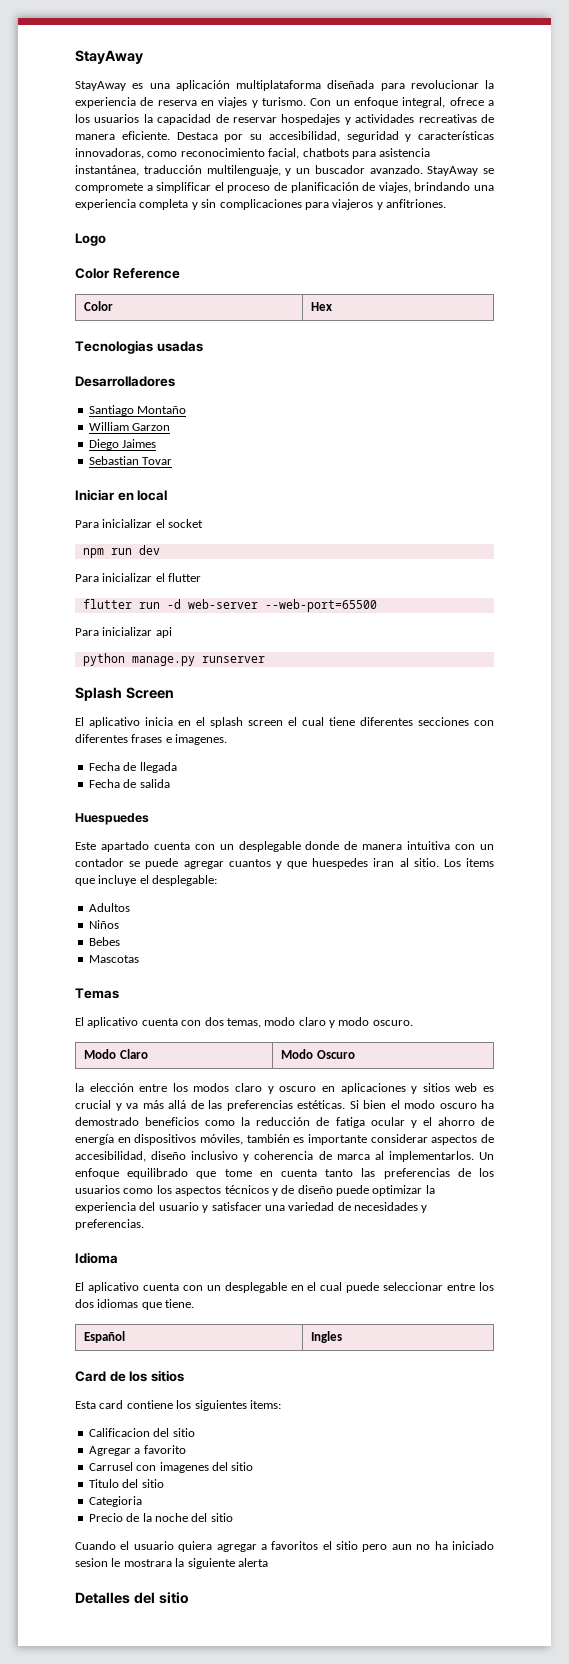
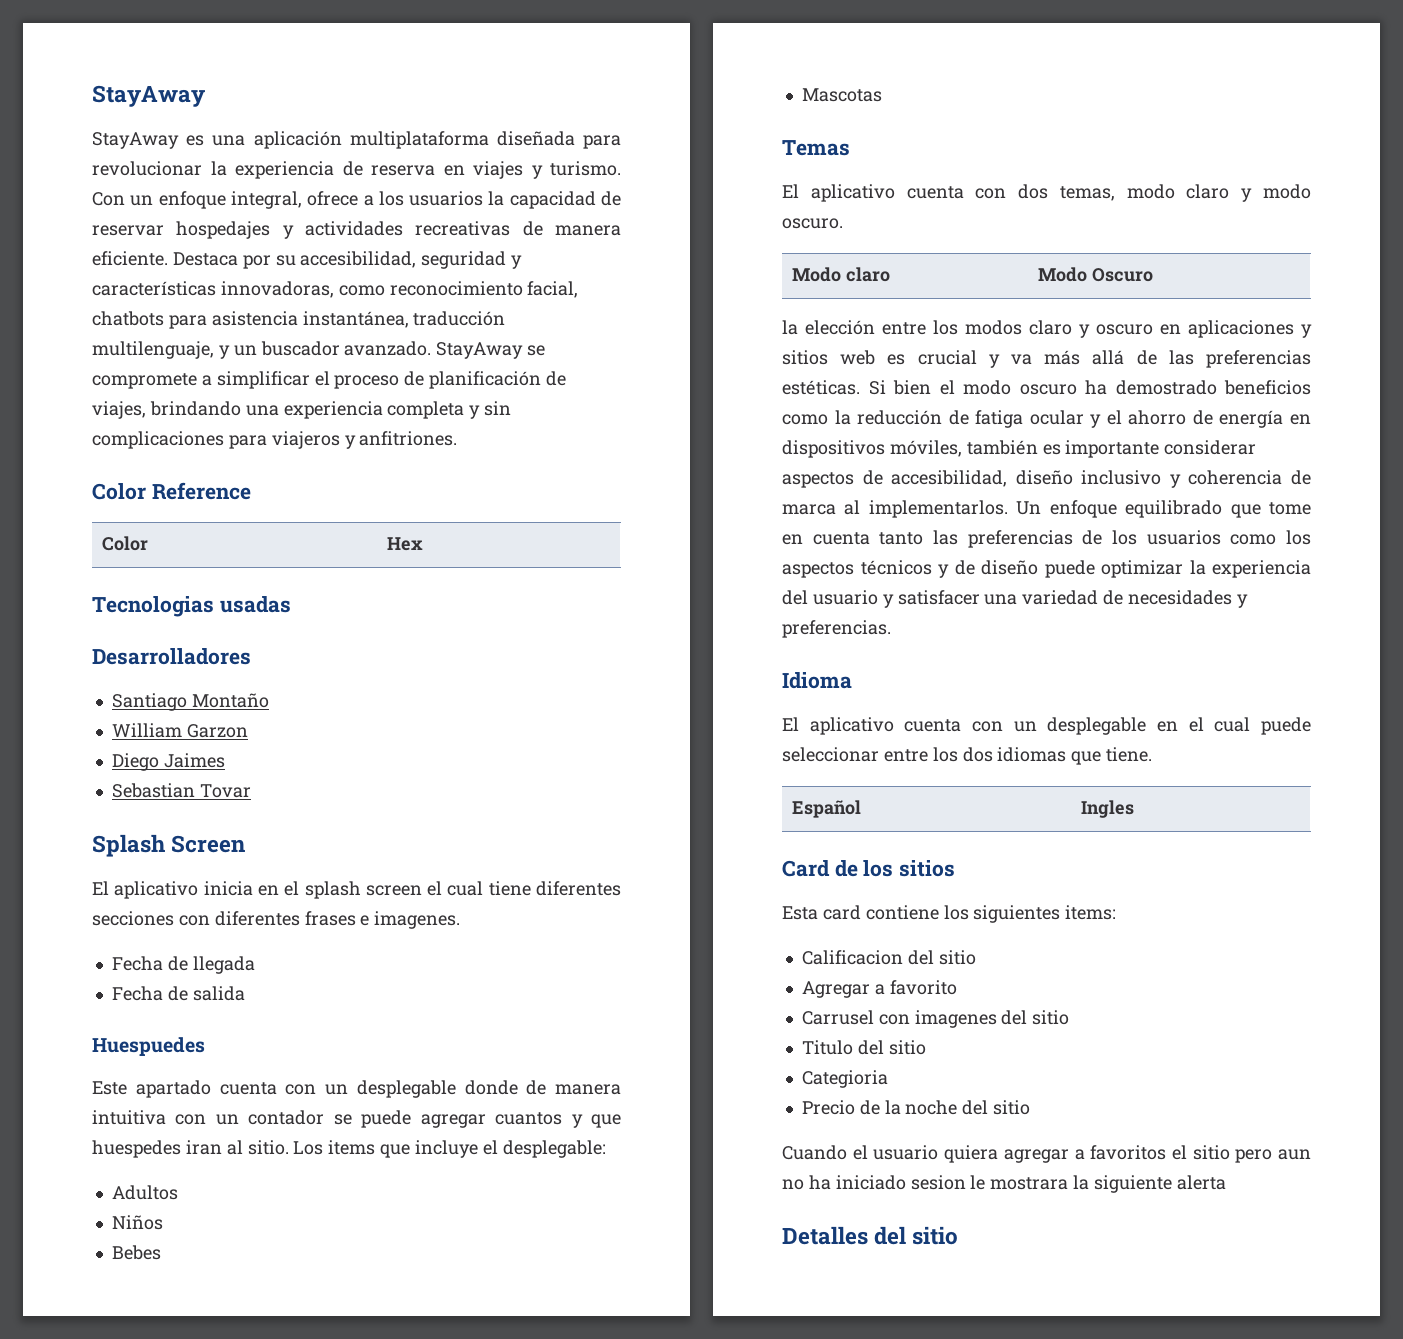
[75,233,106,246] // Logo -> (458, 438) none
[75,489,168,501] [75,519,204,528] [82,545,160,558] [75,573,202,582] [82,599,377,612] [75,627,172,638] [82,653,265,666] // Iniciar en local // Para inicializar el socket // npm run dev // Para inicializar el flutter // flutter run -d web-server --web-port=65500 // Para inicializar api // python manage.py runserver -> (251, 791) none
[119,1049,148,1059] Claro -> [845,267,890,282] claro

